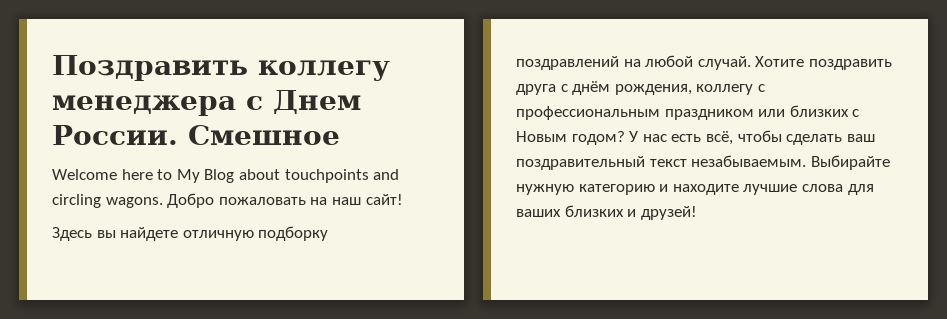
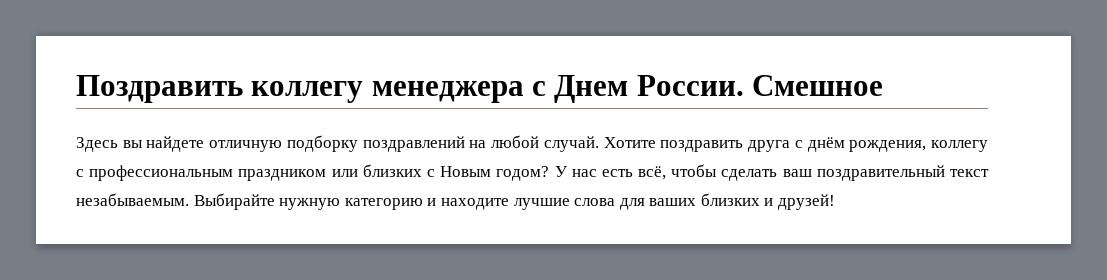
[52,169,400,183] [52,193,403,208] // Welcome here to My Blog about touchpoints and circling wagons. Добро пожаловать на наш сайт! -> (884, 85) none

